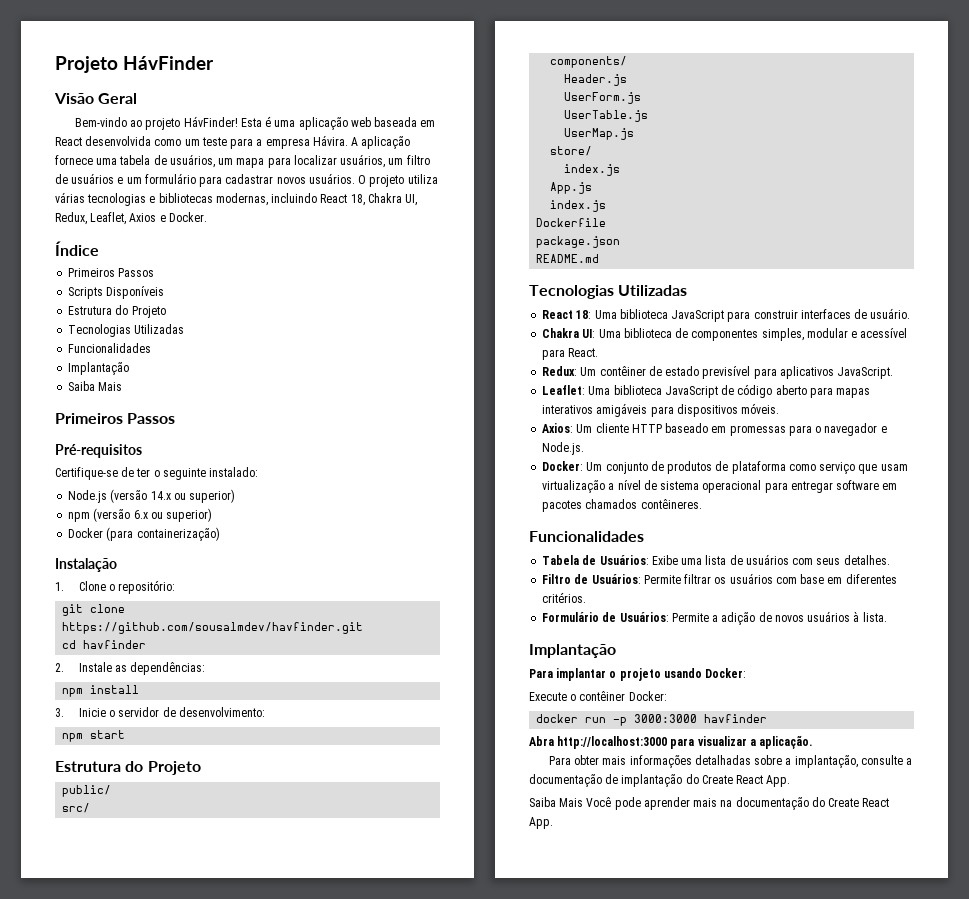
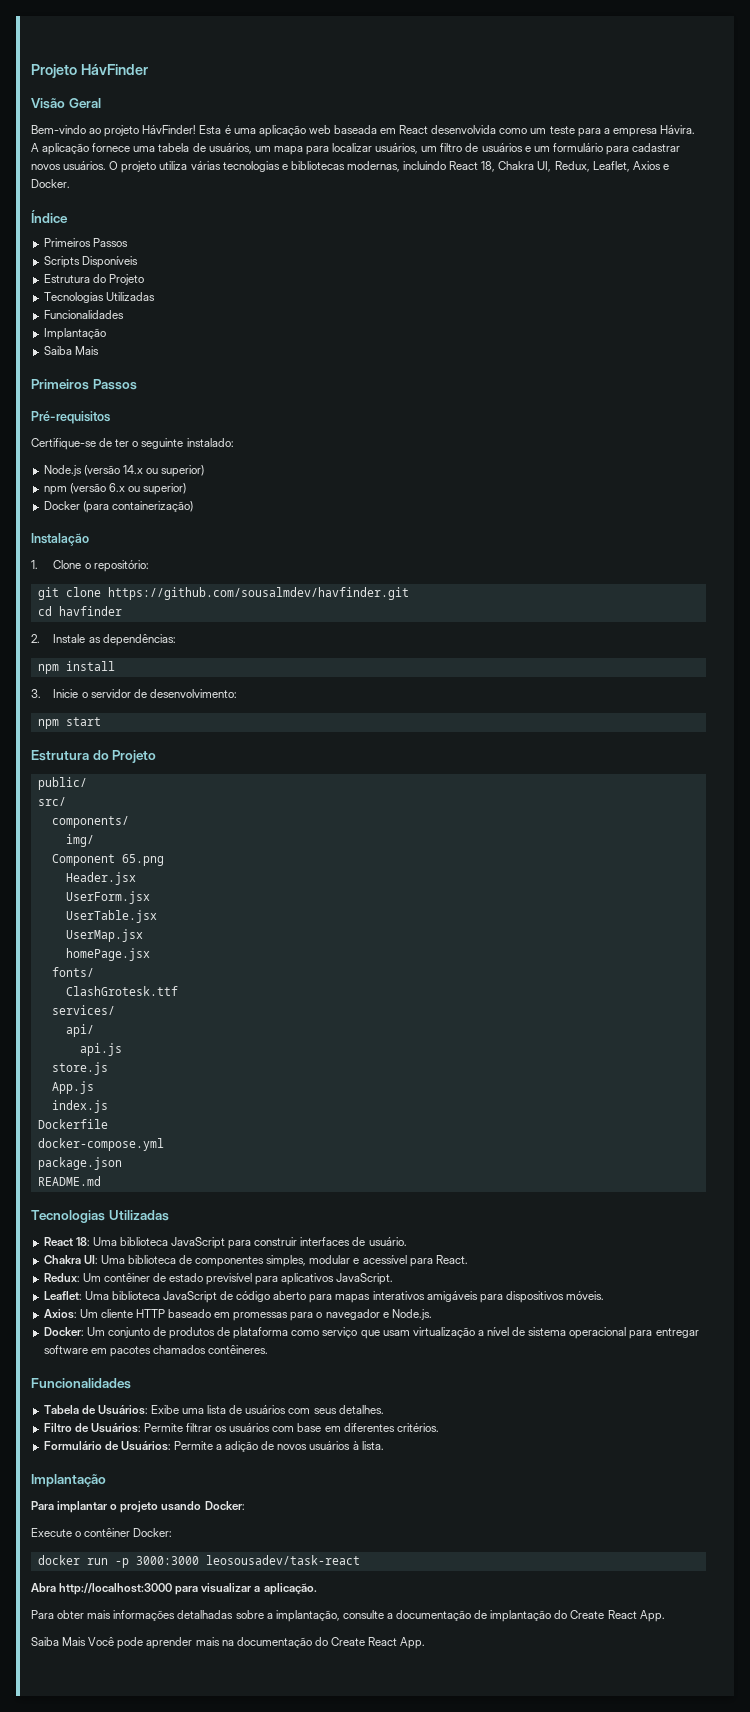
[564,74,628,86] [564,92,642,104] [564,110,649,122] [564,128,635,140] [550,146,593,156] [564,164,621,176] Header.js // UserForm.js // UserTable.js // UserMap.js // store/ // index.js -> [65,834,94,847] [51,854,164,866] [65,872,136,885] [65,891,150,904] [65,910,157,923] [65,929,143,942] [65,948,150,961] [51,967,94,977] [65,986,178,996] [51,1005,115,1015] [65,1024,94,1037] [79,1043,122,1056] [51,1062,108,1075] img/ // Component 65.png // Header.jsx // UserForm.jsx // UserTable.jsx // UserMap.jsx // homePage.jsx // fonts/ // ClashGrotesk.ttf // services/ // api/ // api.js // store.js
(607, 222) none -> [37,1138,164,1151] // docker-compose.yml
[704,714,768,723] havfinder -> [205,1555,360,1565] leosousadev/task-react

